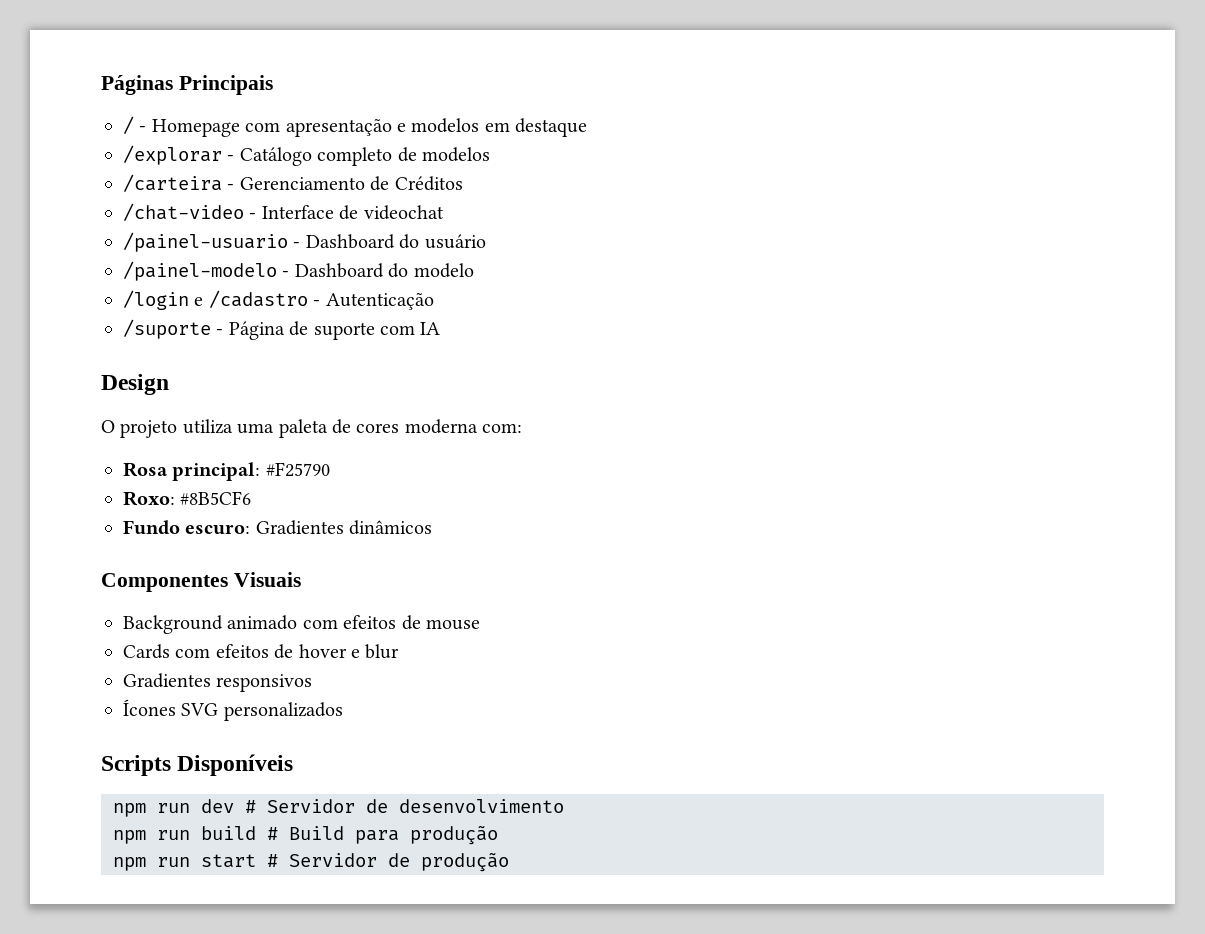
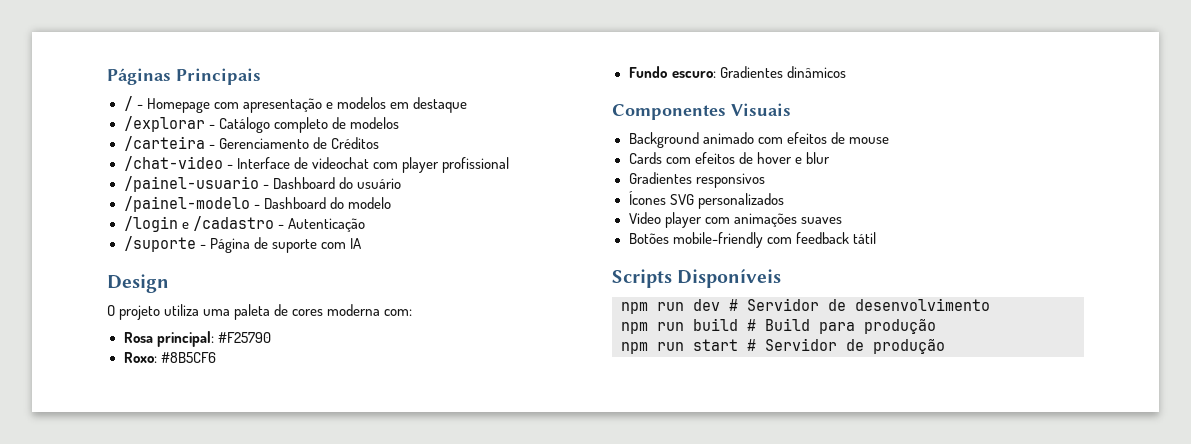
(444, 212) none -> [372,157,509,173] com player profissional
(343, 711) none -> [628,212,842,228] [628,232,876,248] // Video player com animações suaves // Botões mobile-friendly com feedback tátil

